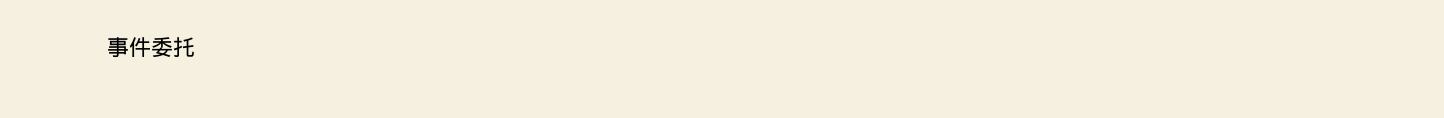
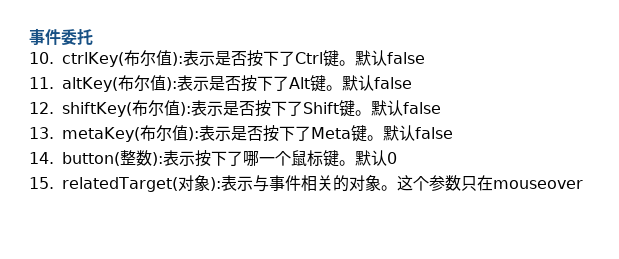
(195, 47) none -> [29,50,425,67] [29,75,412,92] [29,100,441,117] [29,125,453,142] [29,150,397,167] [29,175,583,192] // 10. ctrlKey(布尔值):表示是否按下了Ctrl键。默认false // 11. altKey(布尔值):表示是否按下了Alt键。默认false // 12. shiftKey(布尔值):表示是否按下了Shift键。默认false // 13. metaKey(布尔值):表示是否按下了Meta键。默认false // 14. button(整数):表示按下了哪一个鼠标键。默认0 // 15. relatedTarget(对象):表示与事件相关的对象。这个参数只在mouseover

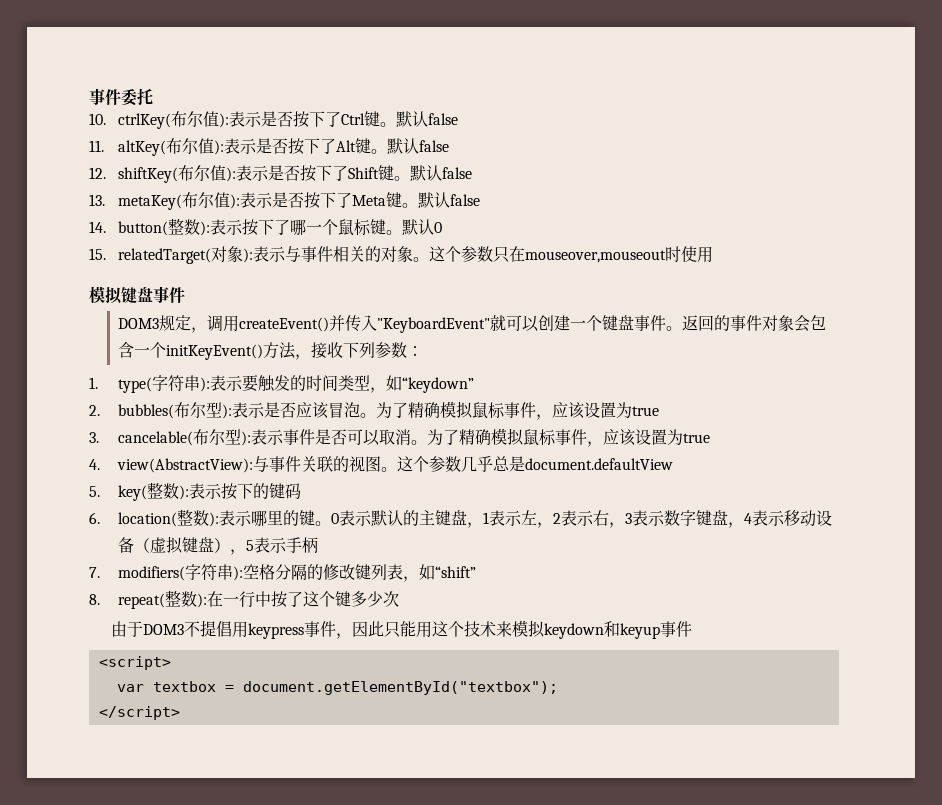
[492,180,583,189] mouseover -> [525,246,714,263] [89,286,185,304] [118,315,827,333] [118,342,424,360] [89,375,475,393] [89,401,660,420] [89,428,711,447] [89,456,674,473] [89,482,302,501] [89,509,833,528] [118,536,319,555] [89,564,477,582] [89,590,400,609] [110,620,692,639] [98,656,171,670] [116,681,558,695] [98,706,180,720] mouseover,mouseout时使用 // 模拟键盘事件 // DOM3规定，调用createEvent()并传入"KeyboardEvent"就可以创建一个键盘事件。返回的事件对象会包含一个initKeyEvent()方法，接收下列参数： // 1. type(字符串):表示要触发的时间类型，如“keydown” // 2. bubbles(布尔型):表示是否应该冒泡。为了精确模拟鼠标事件，应该设置为true // 3. cancelable(布尔型):表示事件是否可以取消。为了精确模拟鼠标事件，应该设置为true // 4. view(AbstractView):与事件关联的视图。这个参数几乎总是document.defaultView // 5. key(整数):表示按下的键码 // 6. location(整数):表示哪里的键。0表示默认的主键盘，1表示左，2表示右，3表示数字键盘，4表示移动设备（虚拟键盘），5表示手柄 // 7. modifiers(字符串):空格分隔的修改键列表，如“shift” // 8. repeat(整数):在一行中按了这个键多少次 // 由于DOM3不提倡用keypress事件，因此只能用这个技术来模拟keydown和keyup事件 // <script> // var textbox = document.getElementById("textbox"); // </script>

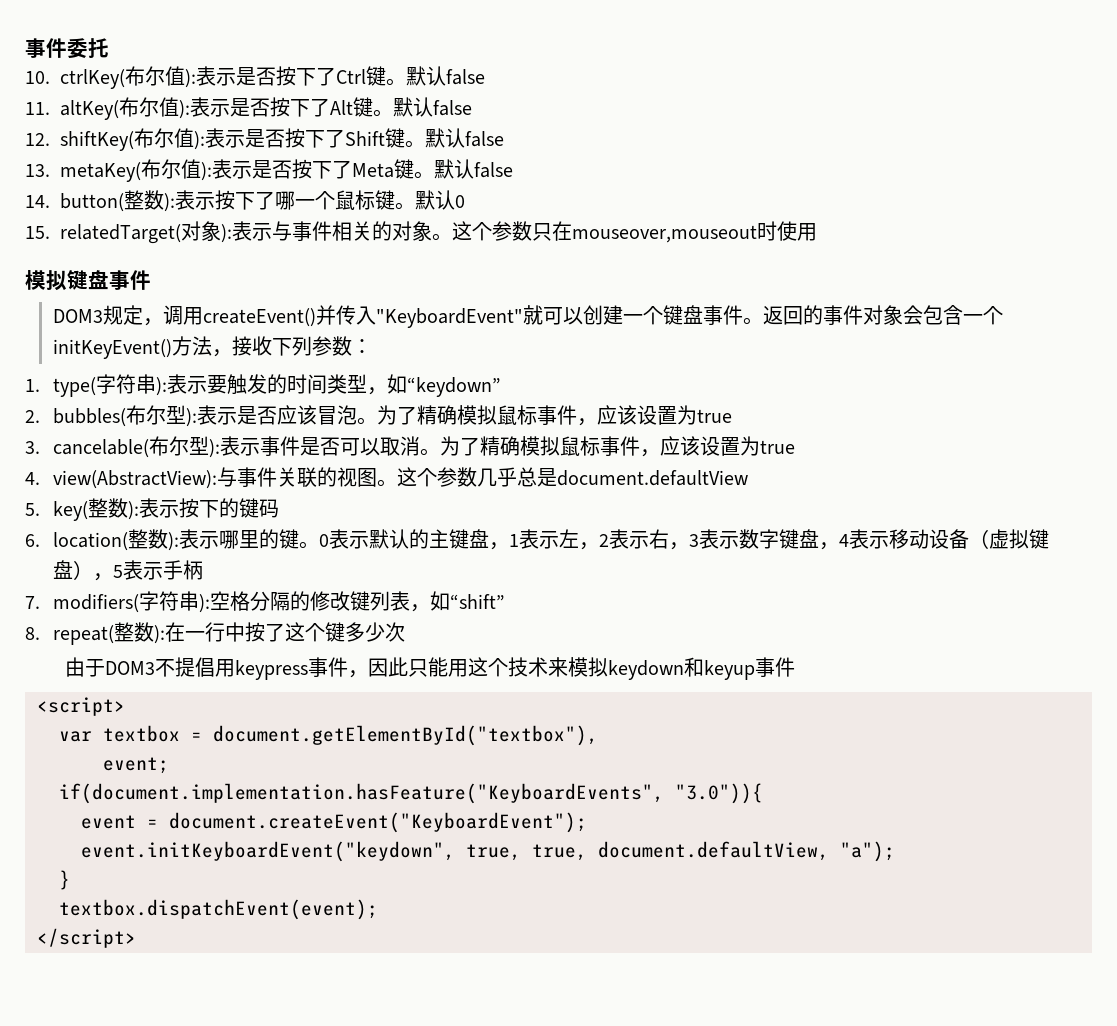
[242,681,558,695] document.getElementById("textbox"); -> [213,725,598,746] [103,757,169,774] [59,783,763,804] [81,812,587,833] [81,841,895,862] [59,870,70,890] [59,899,378,920] document.getElementById("textbox"), // event; // if(document.implementation.hasFeature("KeyboardEvents", "3.0")){ // event = document.createEvent("KeyboardEvent"); // event.initKeyboardEvent("keydown", true, true, document.defaultView, "a"); // } // textbox.dispatchEvent(event);

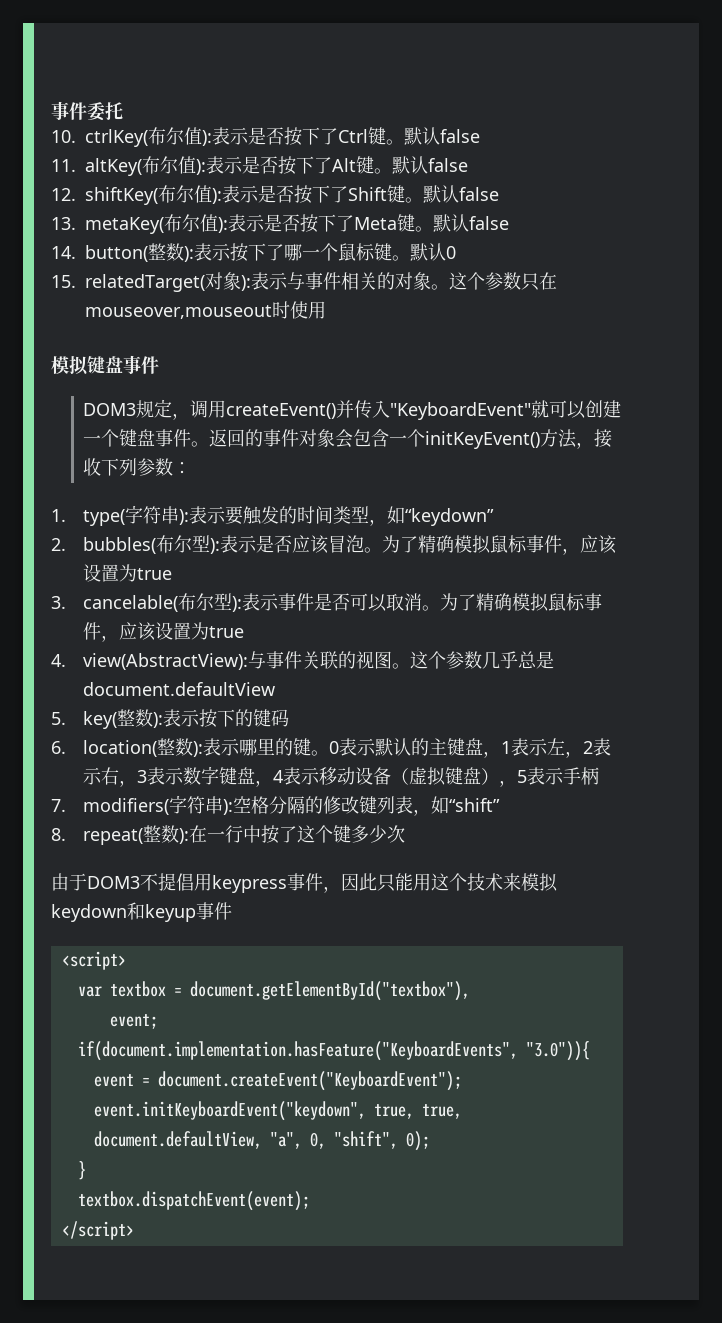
[840,841,895,862] "a"); -> [269,1131,430,1151] "a", 0, "shift", 0);

